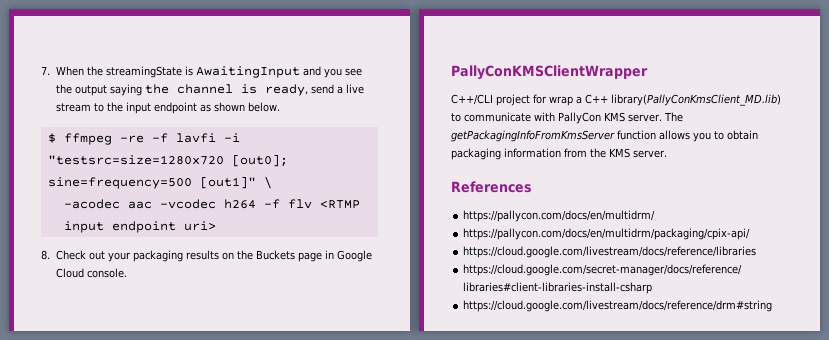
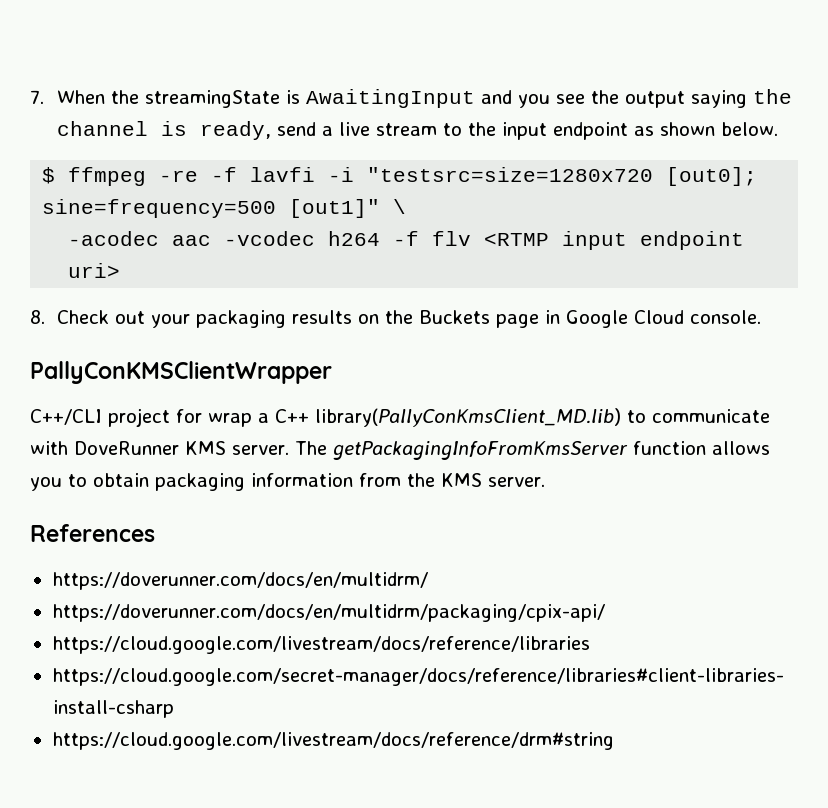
[558,112,601,124] PallyCon -> [74,441,179,455] DoveRunner
[463,210,656,222] [463,228,751,240] https://pallycon.com/docs/en/multidrm/ // https://pallycon.com/docs/en/multidrm/packaging/cpix-api/ -> [52,572,428,590] [52,604,605,622] https://doverunner.com/docs/en/multidrm/ // https://doverunner.com/docs/en/multidrm/packaging/cpix-api/

